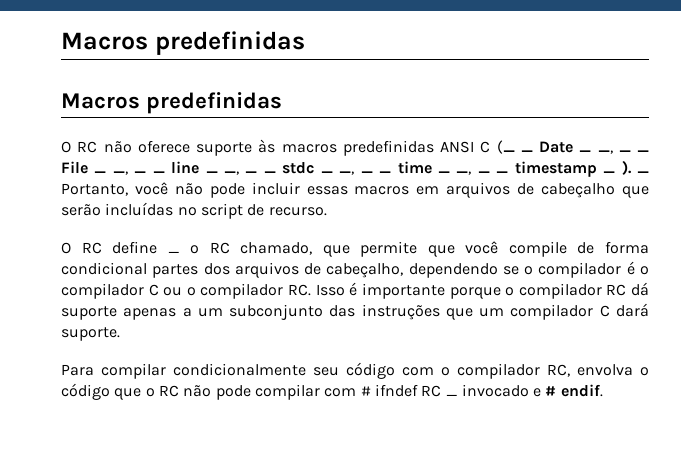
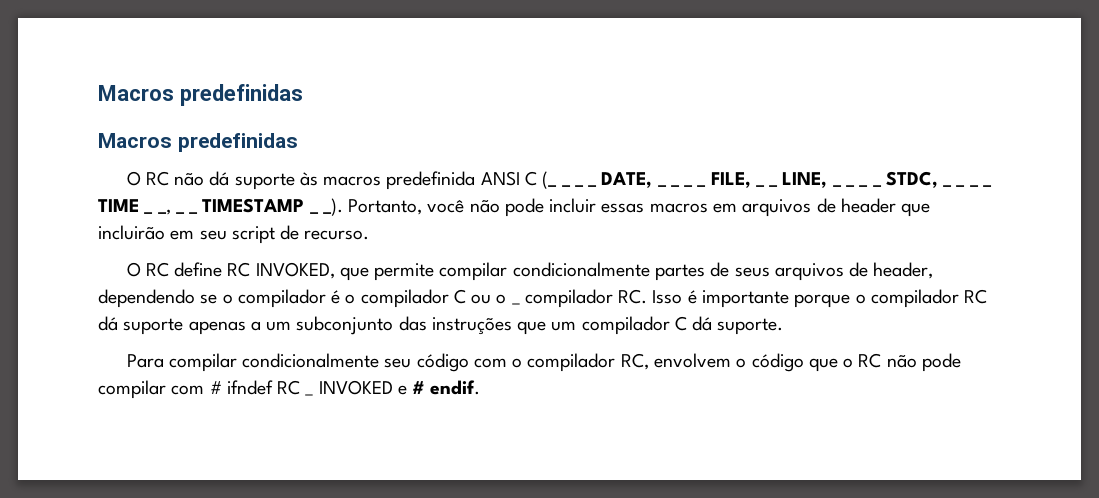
[137,140,190,153] oferece -> [209,171,230,186] dá
[342,140,434,156] predefinidas -> [386,171,476,190] predefinida
[539,141,649,154] [61,160,649,177] Date _ _, _ _ File _ _, _ _ line _ _, _ _ stdc _ _, _ _ time _ _, _ _ timestamp _ ). _ -> [574,171,992,188] [98,199,139,212] [144,198,343,216] _ _ DATE, _ _ _ _ FILE, _ _ LINE, _ _ _ _ STDC, _ _ _ _ TIME _ _, _ _ TIMESTAMP _ _).
[541,183,650,198] [61,202,197,216] cabeçalho que serão incluídas no -> [840,198,931,217] [98,225,227,240] header que incluirão em seu
[167,241,649,257] [61,262,404,278] _ o RC chamado, que permite que você compile de forma condicional partes dos arquivos de cabeçalho, -> [227,262,934,281] RC INVOKED, que permite compilar condicionalmente partes de seus arquivos de header,
(196, 291) none -> [511,303,520,305] _
[615,303,649,317] dará -> [692,316,713,331] dá
[577,364,633,376] envolva -> [653,353,731,368] envolvem
[461,384,529,397] invocado -> [318,380,393,395] INVOKED

